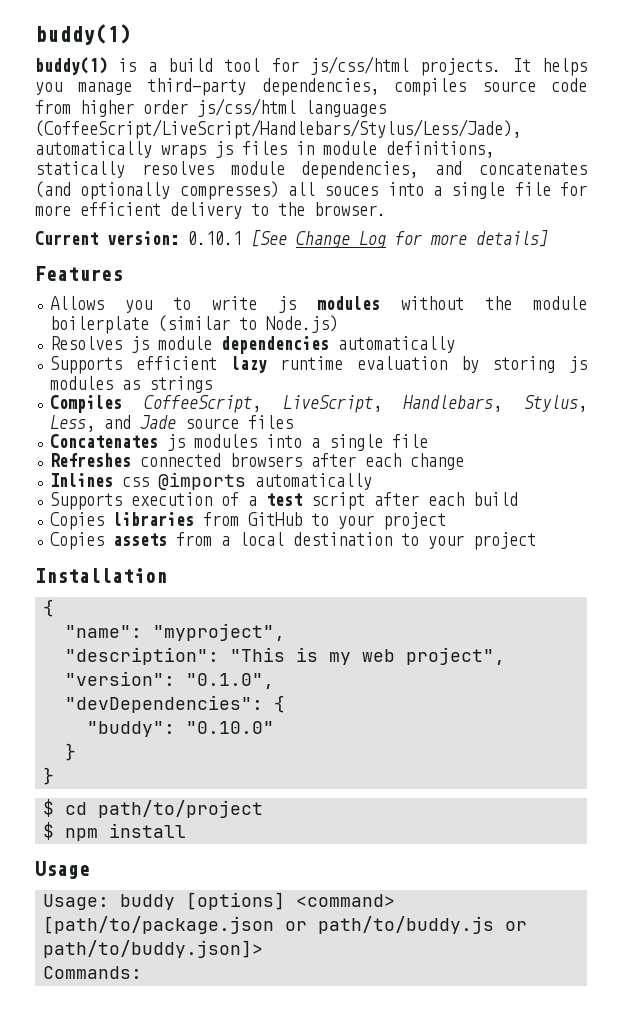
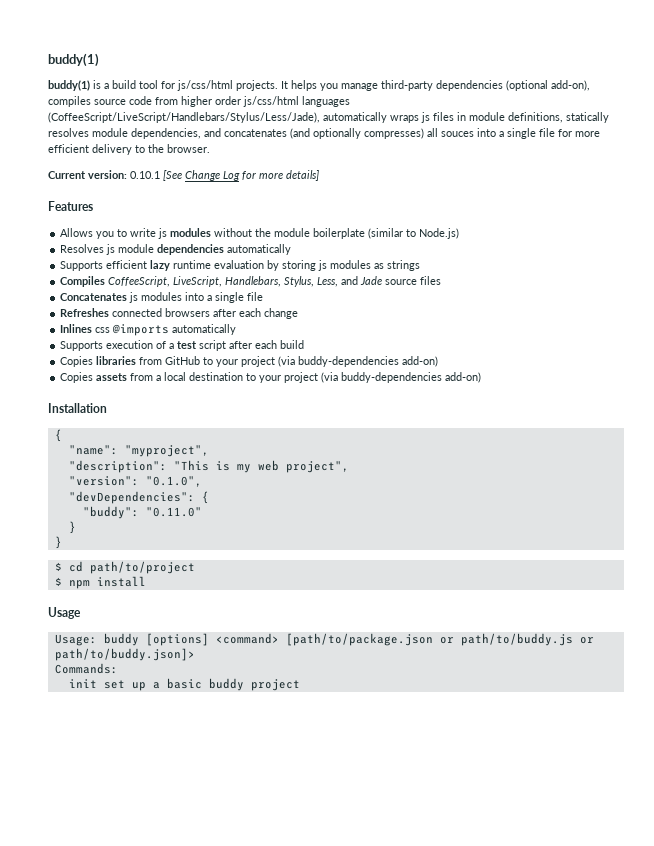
[261,78,379,96] dependencies, -> [436,80,590,91] dependencies (optional add-on),
(447, 521) none -> [278,356,439,367] (via buddy-dependencies add-on)
(537, 541) none -> [321,372,482,383] (via buddy-dependencies add-on)
[186,721,275,734] "0.10.0" -> [145,507,202,517] "0.11.0"
(143, 972) none -> [68,678,300,691] // init set up a basic buddy project

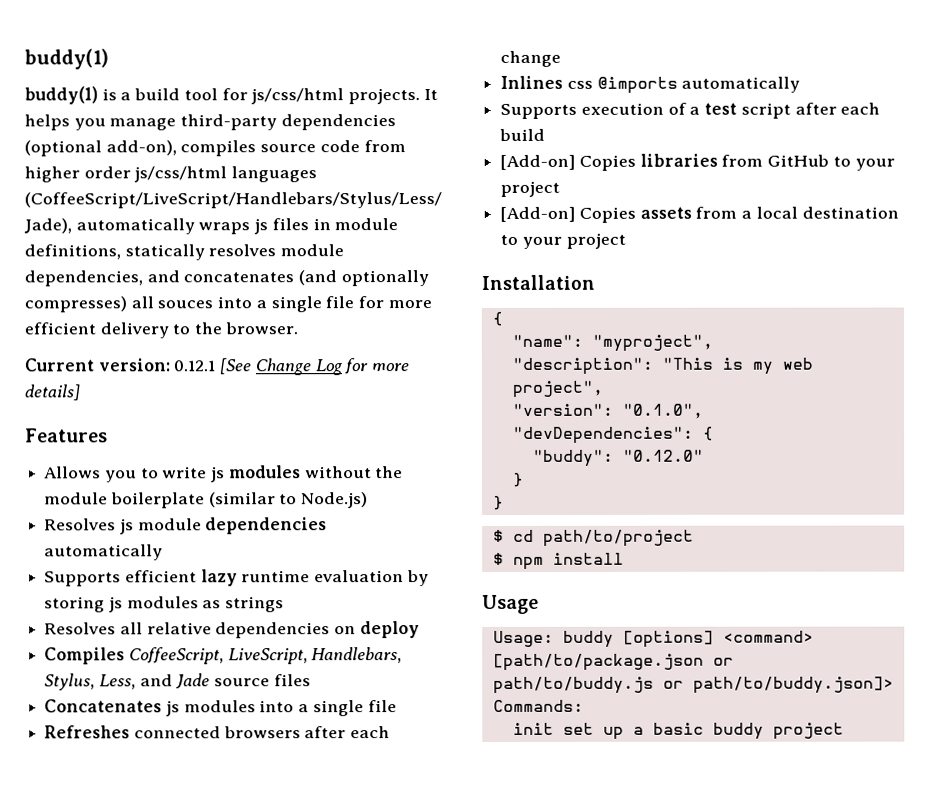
[130,171,160,179] 0.10.1 -> [173,360,216,372] 0.12.1
(421, 265) none -> [44,621,420,639] // Resolves all relative dependencies on deploy
(305, 344) none -> [500,154,576,170] [Add-on]
[278,356,439,367] (via buddy-dependencies add-on) // -> [500,206,576,222] // [Add-on]
[321,372,482,383] (via buddy-dependencies add-on) -> (626, 240) none
[145,507,202,517] "0.11.0" -> [622,449,704,462] "0.12.0"

